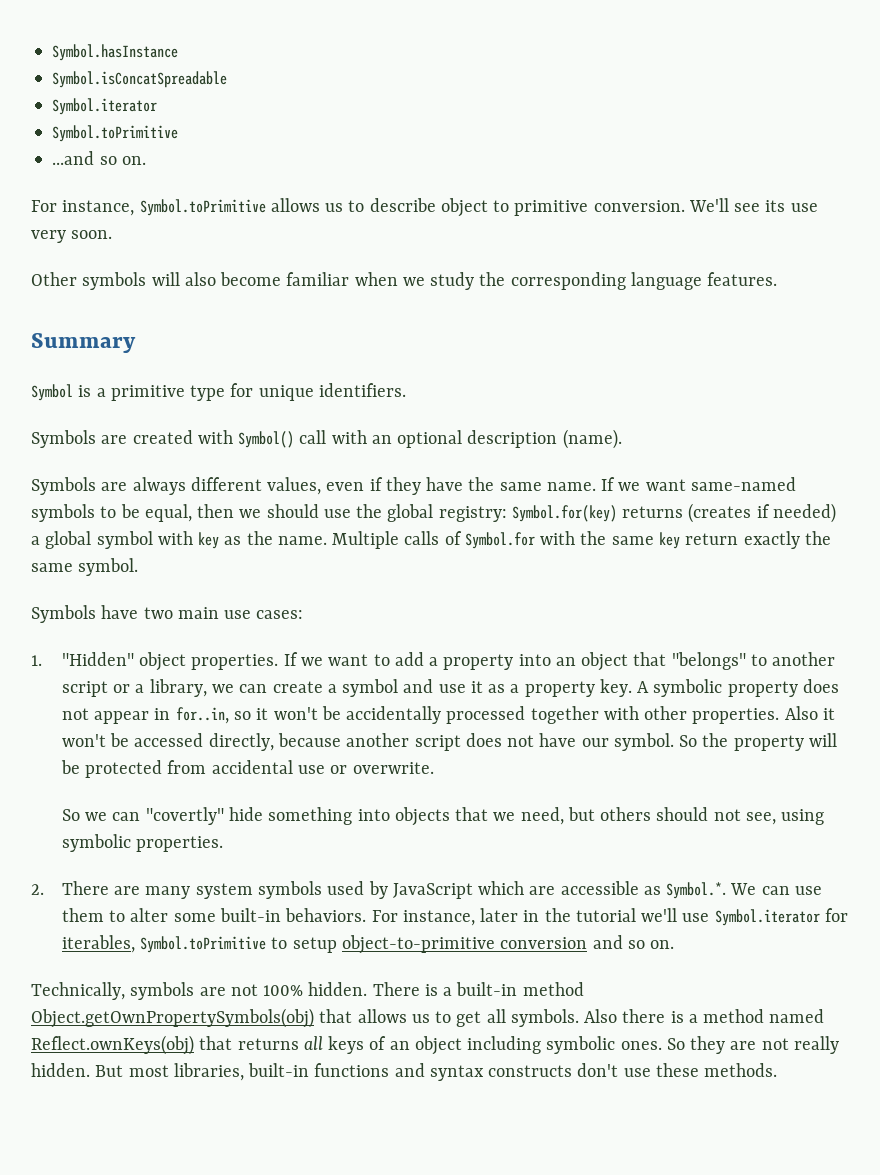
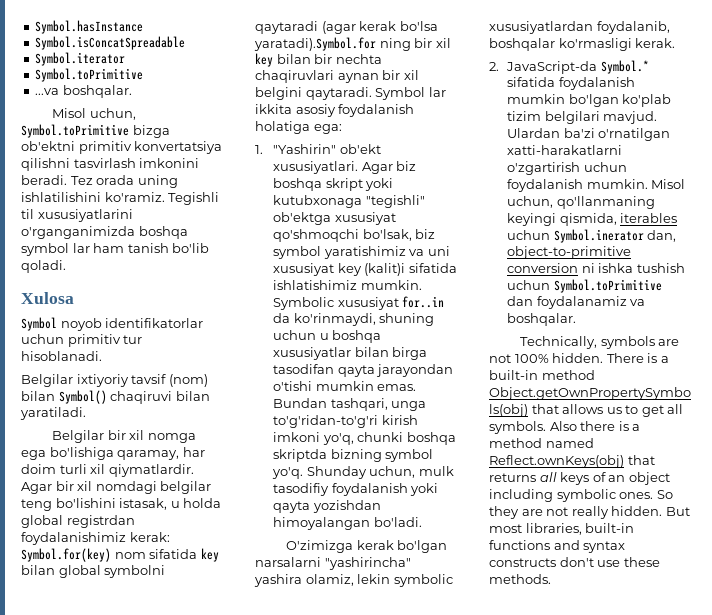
[52,151,146,165] [31,198,818,217] [31,230,113,243] [31,272,778,290] [31,333,136,353] [31,383,406,401] [31,429,622,449] [31,477,796,495] [31,503,836,523] [31,531,831,549] [31,558,139,576] [31,605,304,623] [31,652,836,671] [61,679,839,697] [61,706,835,724] [61,733,837,751] [60,760,434,778] [61,807,825,826] [61,834,224,852] [31,881,822,899] [61,908,848,926] [61,935,675,954] ...and so on. // For instance, Symbol.toPrimitive allows us to describe object to primitive conversion. We'll see its use very soon. // Other symbols will also become familiar when we study the corresponding language features. // Summary // Symbol is a primitive type for unique identifiers. // Symbols are created with Symbol() call with an optional description (name). // Symbols are always different values, even if they have the same name. If we want same-named symbols to be equal, then we should use the global registry: Symbol.for(key) returns (creates if needed) a global symbol with key as the name. Multiple calls of Symbol.for with the same key return exactly the same symbol. // Symbols have two main use cases: // 1. "Hidden" object properties. If we want to add a property into an object that "belongs" to another script or a library, we can create a symbol and use it as a property key. A symbolic property does not appear in for..in, so it won't be accidentally processed together with other properties. Also it won't be accessed directly, because another script does not have our symbol. So the property will be protected from accidental use or overwrite. // So we can "covertly" hide something into objects that we need, but others should not see, using symbolic properties. // 2. There are many system symbols used by JavaScript which are accessible as Symbol.*. We can use them to alter some built-in behaviors. For instance, later in the tutorial we'll use Symbol.iterator for iterables, Symbol.toPrimitive to setup object-to-primitive conversion and so on. -> [35,85,132,98] [52,108,136,120] [21,124,170,138] [21,141,223,154] [21,158,200,171] [21,175,178,188] [21,192,220,205] [21,209,133,222] [21,226,188,239] [21,243,210,256] [21,260,66,273] [21,292,74,304] [21,317,204,331] [21,334,143,347] [21,351,102,361] [21,374,208,387] [21,390,210,404] [20,407,86,420] [52,430,196,443] [21,447,205,460] [21,464,194,477] [21,481,212,494] [21,498,222,511] [21,515,135,528] [21,532,170,545] [21,548,219,562] [21,565,166,578] [255,21,438,34] [254,37,451,51] [255,53,382,67] [255,70,419,83] [255,87,446,100] [255,104,415,117] [255,121,342,134] [255,144,381,154] [273,161,417,174] [273,178,394,191] [273,195,425,208] [273,212,396,225] [273,229,436,242] [273,246,450,259] [273,263,457,276] [273,280,422,290] [273,296,445,310] [273,313,435,326] [273,330,382,343] [273,347,428,360] [273,364,454,377] [273,381,417,391] [273,398,427,411] [273,415,418,428] [273,432,456,445] [273,449,434,462] [272,466,454,479] [273,483,439,496] [273,500,381,513] [273,517,422,530] [286,540,448,553] [255,557,411,570] [254,574,453,587] [489,21,670,34] [489,38,676,51] [489,60,649,74] [507,77,635,90] [507,94,672,107] [507,111,658,124] [507,128,671,141] [507,145,623,155] [507,162,627,175] [507,179,686,192] [507,196,655,209] [507,213,678,226] [507,229,677,243] [507,246,632,259] [507,263,685,273] [507,279,662,293] [507,296,646,309] [507,313,577,326] ...va boshqalar. // Misol uchun, Symbol.toPrimitive bizga ob'ektni primitiv konvertatsiya qilishni tasvirlash imkonini beradi. Tez orada uning ishlatilishini ko'ramiz. Tegishli til xususiyatlarini o'rganganimizda boshqa symbol lar ham tanish bo'lib qoladi. // Xulosa // Symbol noyob identifikatorlar uchun primitiv tur hisoblanadi. // Belgilar ixtiyoriy tavsif (nom) bilan Symbol() chaqiruvi bilan yaratiladi. // Belgilar bir xil nomga ega bo'lishiga qaramay, har doim turli xil qiymatlardir. Agar bir xil nomdagi belgilar teng bo'lishini istasak, u holda global registrdan foydalanishimiz kerak: Symbol.for(key) nom sifatida key bilan global symbolni qaytaradi (agar kerak bo'lsa yaratadi).Symbol.for ning bir xil key bilan bir nechta chaqiruvlari aynan bir xil belgini qaytaradi. Symbol lar ikkita asosiy foydalanish holatiga ega: // 1. "Yashirin" ob'ekt xususiyatlari. Agar biz boshqa skript yoki kutubxonaga "tegishli" ob'ektga xususiyat qo'shmoqchi bo'lsak, biz symbol yaratishimiz va uni xususiyat key (kalit)i sifatida ishlatishimiz mumkin. Symbolic xususiyat for..in da ko'rinmaydi, shuning uchun u boshqa xususiyatlar bilan birga tasodifan qayta jarayondan o'tishi mumkin emas. Bundan tashqari, unga to'g'ridan-to'g'ri kirish imkoni yo'q, chunki boshqa skriptda bizning symbol yo'q. Shunday uchun, mulk tasodifiy foydalanish yoki qayta yozishdan himoyalangan bo'ladi. // O'zimizga kerak bo'lgan narsalarni "yashirincha" yashira olamiz, lekin symbolic xususiyatlardan foydalanib, boshqalar ko'rmasligi kerak. // 2. JavaScript-da Symbol.* sifatida foydalanish mumkin bo'lgan ko'plab tizim belgilari mavjud. Ulardan ba'zi o'rnatilgan xatti-harakatlarni o'zgartirish uchun foydalanish mumkin. Misol uchun, qo'llanmaning keyingi qismida, iterables uchun Symbol.inerator dan, object-to-primitive conversion ni ishka tushish uchun Symbol.toPrimitive dan foydalanamiz va boshqalar.

